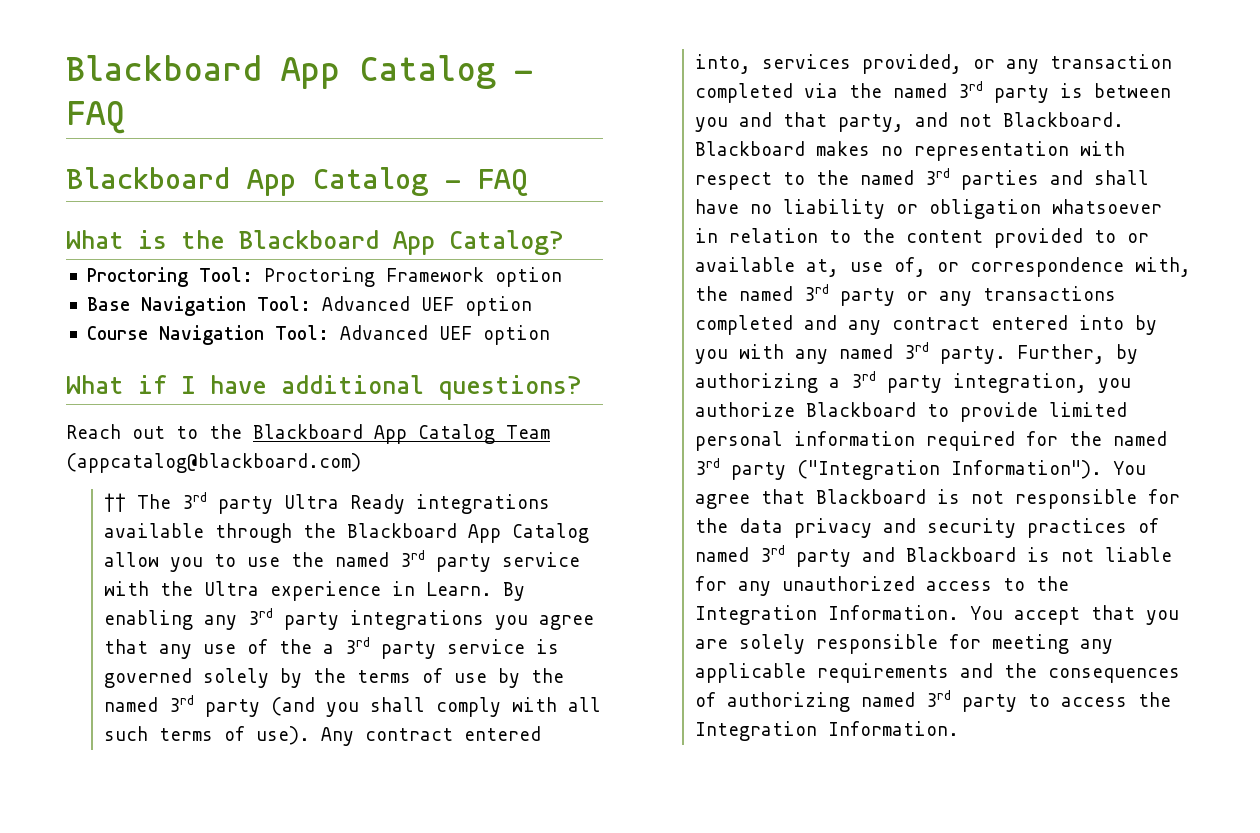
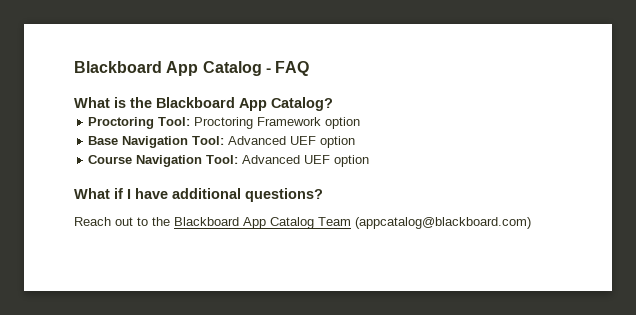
[66,55,533,89] [66,101,125,134] [66,167,528,196] Blackboard App Catalog - FAQ // Blackboard App Catalog - FAQ -> [74,61,310,76] Blackboard App Catalog - FAQ
[103,492,550,514] [103,523,589,543] [103,550,580,572] [103,581,525,601] [103,608,594,630] [103,637,559,659] [103,668,564,688] [103,695,601,717] [103,726,541,746] [694,54,1172,74] [694,81,1171,103] [694,112,1124,132] [694,141,1125,161] [694,168,1149,190] [694,199,1162,219] [694,228,1149,248] [694,257,1191,277] [694,284,1116,306] [694,315,1157,335] [694,342,1138,364] [694,371,1131,393] [694,402,1127,422] [694,431,1167,451] [694,458,1146,480] [694,489,1180,509] [694,518,1159,538] [694,545,1172,567] [694,576,1069,596] [694,605,1179,625] [694,634,1113,654] [694,663,1180,683] [694,690,1171,712] [694,721,959,741] // †† The 3rd party Ultra Ready integrations available through the Blackboard App Catalog allow you to use the named 3rd party service with the Ultra experience in Learn. By enabling any 3rd party integrations you agree that any use of the a 3rd party service is governed solely by the terms of use by the named 3rd party (and you shall comply with all such terms of use). Any contract entered into, services provided, or any transaction completed via the named 3rd party is between you and that party, and not Blackboard. Blackboard makes no representation with respect to the named 3rd parties and shall have no liability or obligation whatsoever in relation to the content provided to or available at, use of, or correspondence with, the named 3rd party or any transactions completed and any contract entered into by you with any named 3rd party. Further, by authorizing a 3rd party integration, you authorize Blackboard to provide limited personal information required for the named 3rd party ("Integration Information"). You agree that Blackboard is not responsible for the data privacy and security practices of named 3rd party and Blackboard is not liable for any unauthorized access to the Integration Information. You accept that you are solely responsible for meeting any applicable requirements and the consequences of authorizing named 3rd party to access the Integration Information. -> (531, 223) none

